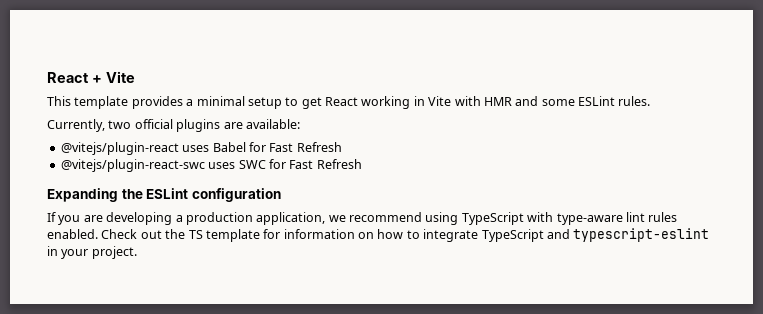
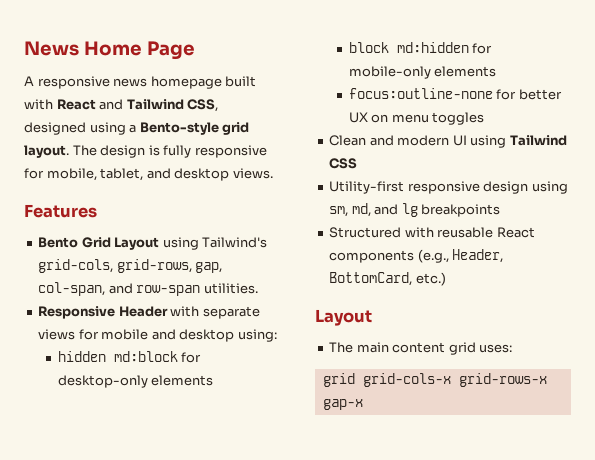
[47,71,135,83] [47,96,651,109] [47,119,300,132] [60,142,342,155] [60,159,362,172] [47,188,281,202] [47,212,678,225] [47,228,710,242] [47,246,137,259] React + Vite // This template provides a minimal setup to get React working in Vite with HMR and some ESLint rules. // Currently, two official plugins are available: // @vitejs/plugin-react uses Babel for Fast Refresh // @vitejs/plugin-react-swc uses SWC for Fast Refresh // Expanding the ESLint configuration // If you are developing a production application, we recommend using TypeScript with type-aware lint rules enabled. Check out the TS template for information on how to integrate TypeScript and typescript-eslint in your project. -> [24,41,195,60] [24,76,257,89] [24,99,219,112] [24,122,250,135] [24,145,267,158] [24,168,273,181] [24,204,97,218] [38,237,268,250] [38,259,223,273] [38,282,258,296] [38,306,260,319] [38,329,277,342] [57,351,202,363] [57,375,214,388] [348,42,493,54] [348,66,497,79] [348,88,562,100] [348,112,485,125] [329,135,567,148] [329,158,358,169] [329,181,568,194] [329,203,501,217] [329,227,535,238] [329,249,504,263] [329,272,446,286] [315,309,372,326] [329,342,513,355] [322,373,547,387] [322,399,363,410] News Home Page // A responsive news homepage built with React and Tailwind CSS, designed using a Bento-style grid layout. The design is fully responsive for mobile, tablet, and desktop views. // Features // Bento Grid Layout using Tailwind's grid-cols, grid-rows, gap, col-span, and row-span utilities. // Responsive Header with separate views for mobile and desktop using: // hidden md:block for desktop-only elements // block md:hidden for mobile-only elements // focus:outline-none for better UX on menu toggles // Clean and modern UI using Tailwind CSS // Utility-first responsive design using sm, md, and lg breakpoints // Structured with reusable React components (e.g., Header, BottomCard, etc.) // Layout // The main content grid uses: // grid grid-cols-x grid-rows-x gap-x

